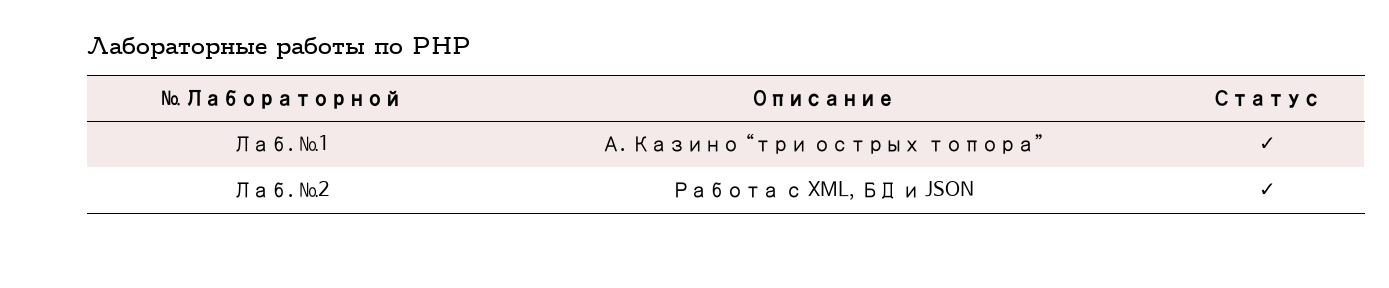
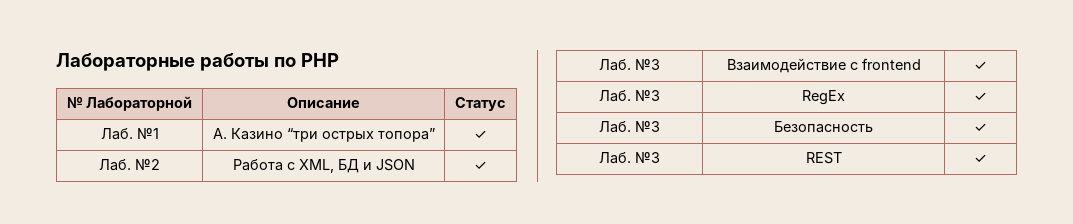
(1276, 189) none -> [599,59,660,71] [726,58,921,73] [974,61,987,70] [599,90,660,102] [802,90,845,105] [974,92,987,101] [599,121,660,133] [774,121,873,133] [974,123,987,132] [599,152,660,164] [805,152,842,164] [974,154,987,163] // Лаб. №3 | Взаимодействие с frontend | ✓ // Лаб. №3 | RegEx | ✓ // Лаб. №3 | Безопасность | ✓ // Лаб. №3 | REST | ✓

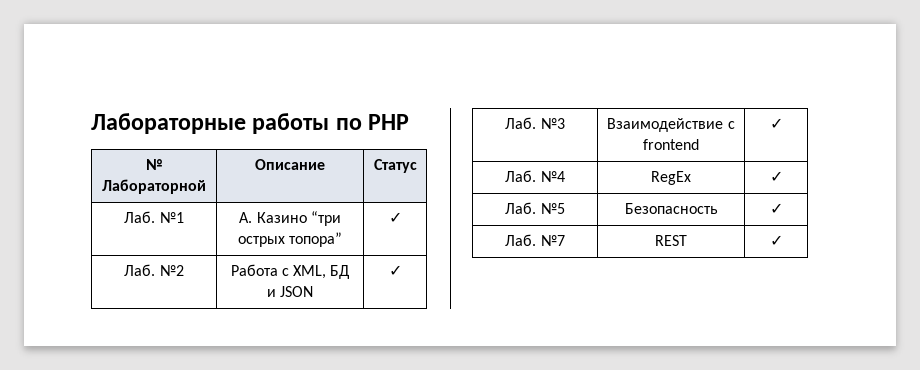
[635,90,660,101] №3 -> [540,171,565,182] №4
[635,121,660,132] №3 -> [540,203,565,214] №5
[635,152,660,163] №3 -> [540,235,565,246] №7

